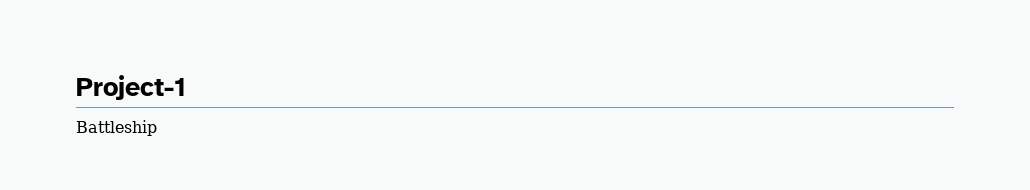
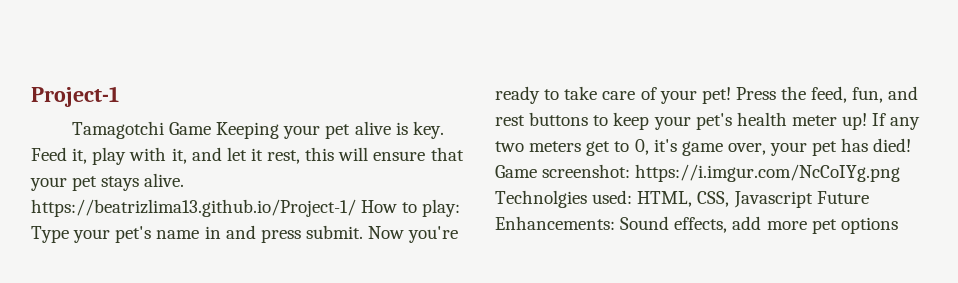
[76,120,157,136] Battleship -> [71,121,444,139] [31,147,464,165] [30,173,185,191] [31,199,461,217] [31,225,459,243] [495,86,919,104] [495,112,921,130] [495,138,912,156] [495,164,901,182] [495,190,869,208] [495,216,898,234] Tamagotchi Game Keeping your pet alive is key. Feed it, play with it, and let it rest, this will ensure that your pet stays alive. https://beatrizlima13.github.io/Project-1/ How to play: Type your pet's name in and press submit. Now you're ready to take care of your pet! Press the feed, fun, and rest buttons to keep your pet's health meter up! If any two meters get to 0, it's game over, your pet has died! Game screenshot: https://i.imgur.com/NcCoIYg.png Technolgies used: HTML, CSS, Javascript Future Enhancements: Sound effects, add more pet options

